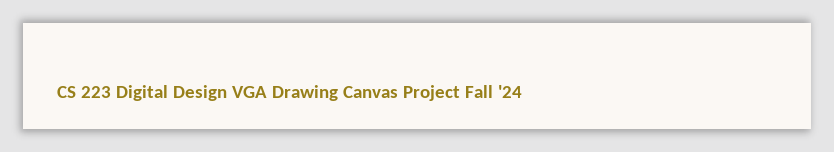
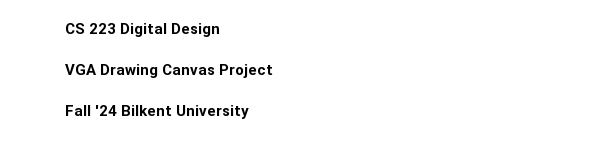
(227, 93) none -> (221, 30) //
(460, 93) none -> (274, 71) //
(522, 91) none -> [121,105,250,119] Bilkent University

